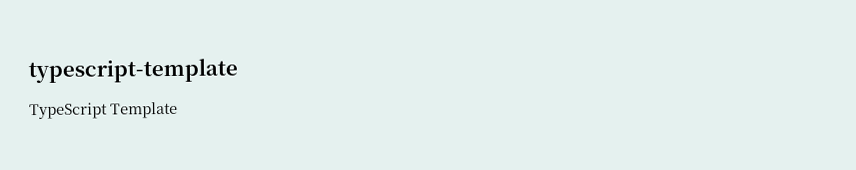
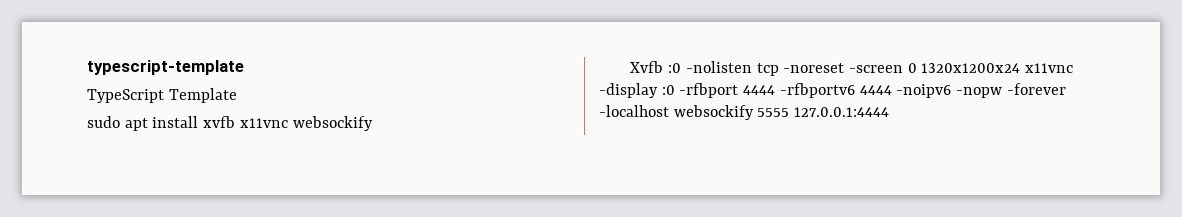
(178, 110) none -> [87,116,373,131] [630,61,1074,76] [599,83,1066,98] [599,105,890,120] // sudo apt install xvfb x11vnc websockify // Xvfb :0 -nolisten tcp -noreset -screen 0 1320x1200x24 x11vnc -display :0 -rfbport 4444 -rfbportv6 4444 -noipv6 -nopw -forever -localhost websockify 5555 127.0.0.1:4444

